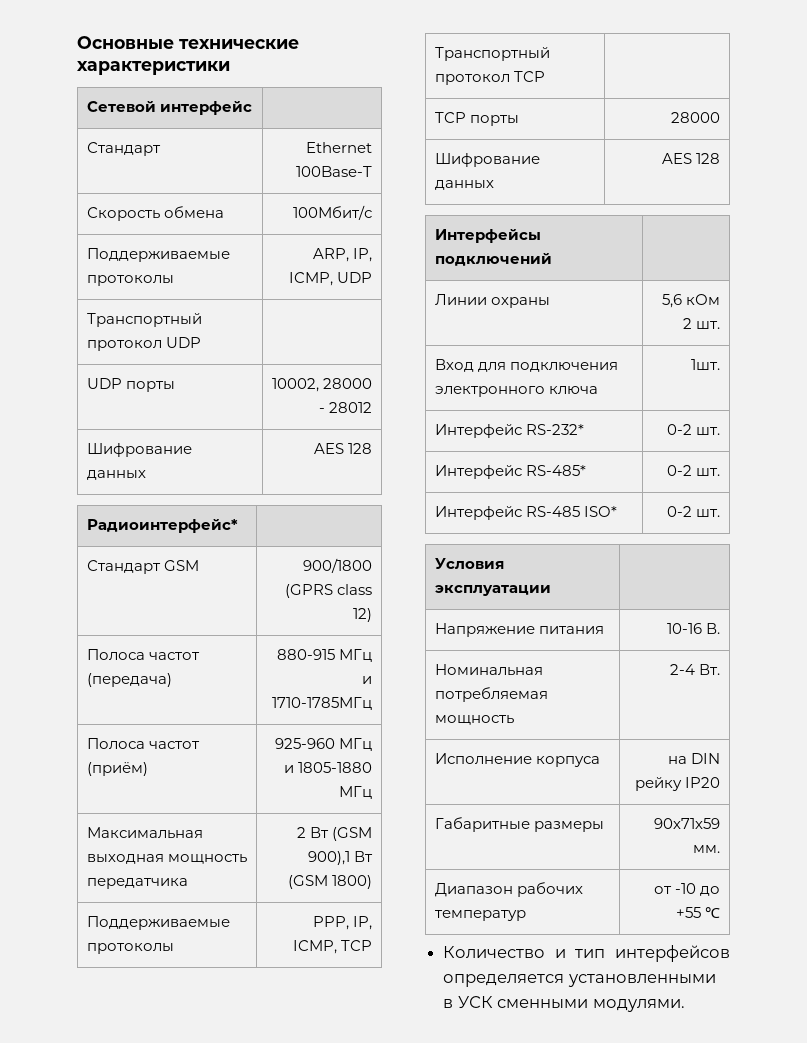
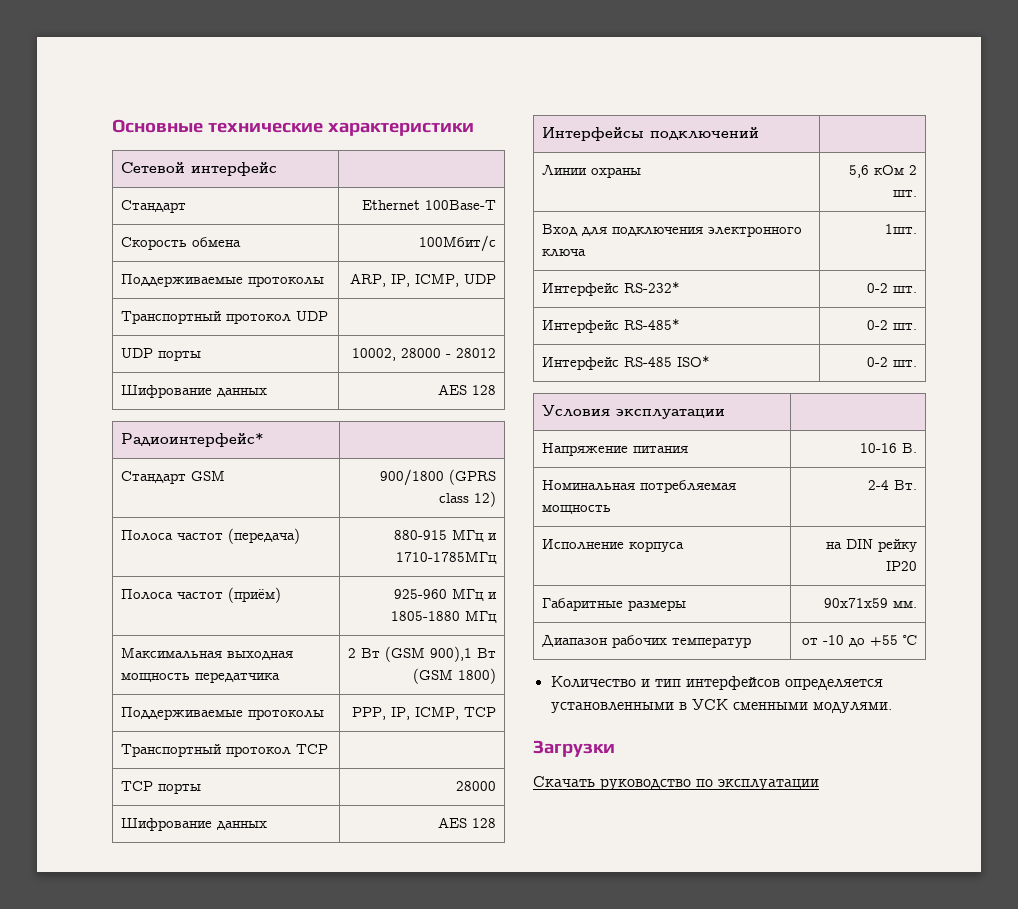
(685, 1005) none -> [533,740,615,757] [533,776,819,790] // Загрузки // Скачать руководство по эксплуатации

